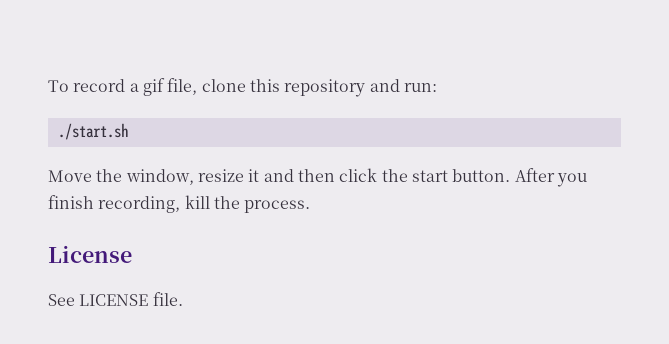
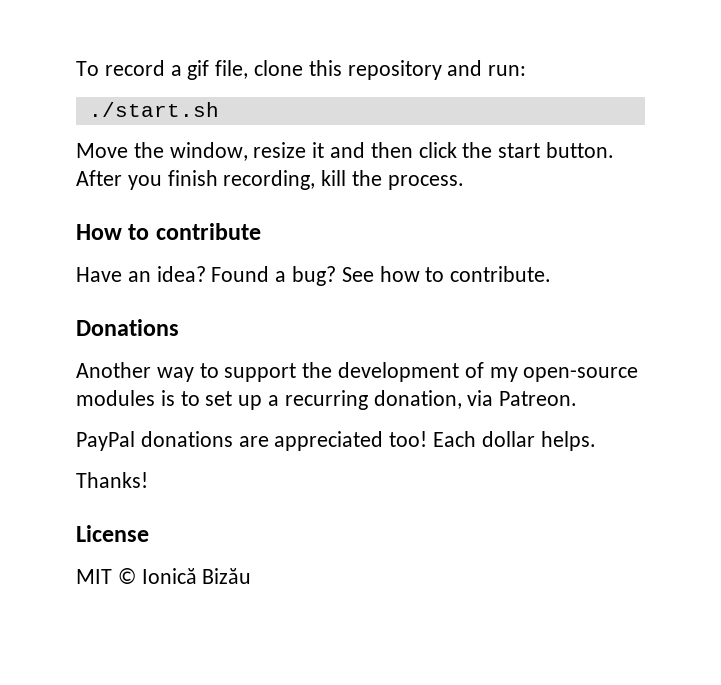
[48,245,132,263] [48,292,183,306] License // See LICENSE file. -> [76,223,261,240] [76,266,552,286] [76,319,179,336] [76,362,639,382] [76,390,578,410] [76,431,596,451] [76,472,148,488] [76,525,149,542] [76,568,252,584] How to contribute // Have an idea? Found a bug? See how to contribute. // Donations // Another way to support the development of my open-source modules is to set up a recurring donation, via Patreon. // PayPal donations are appreciated too! Each dollar helps. // Thanks! // License // MIT © Ionică Bizău

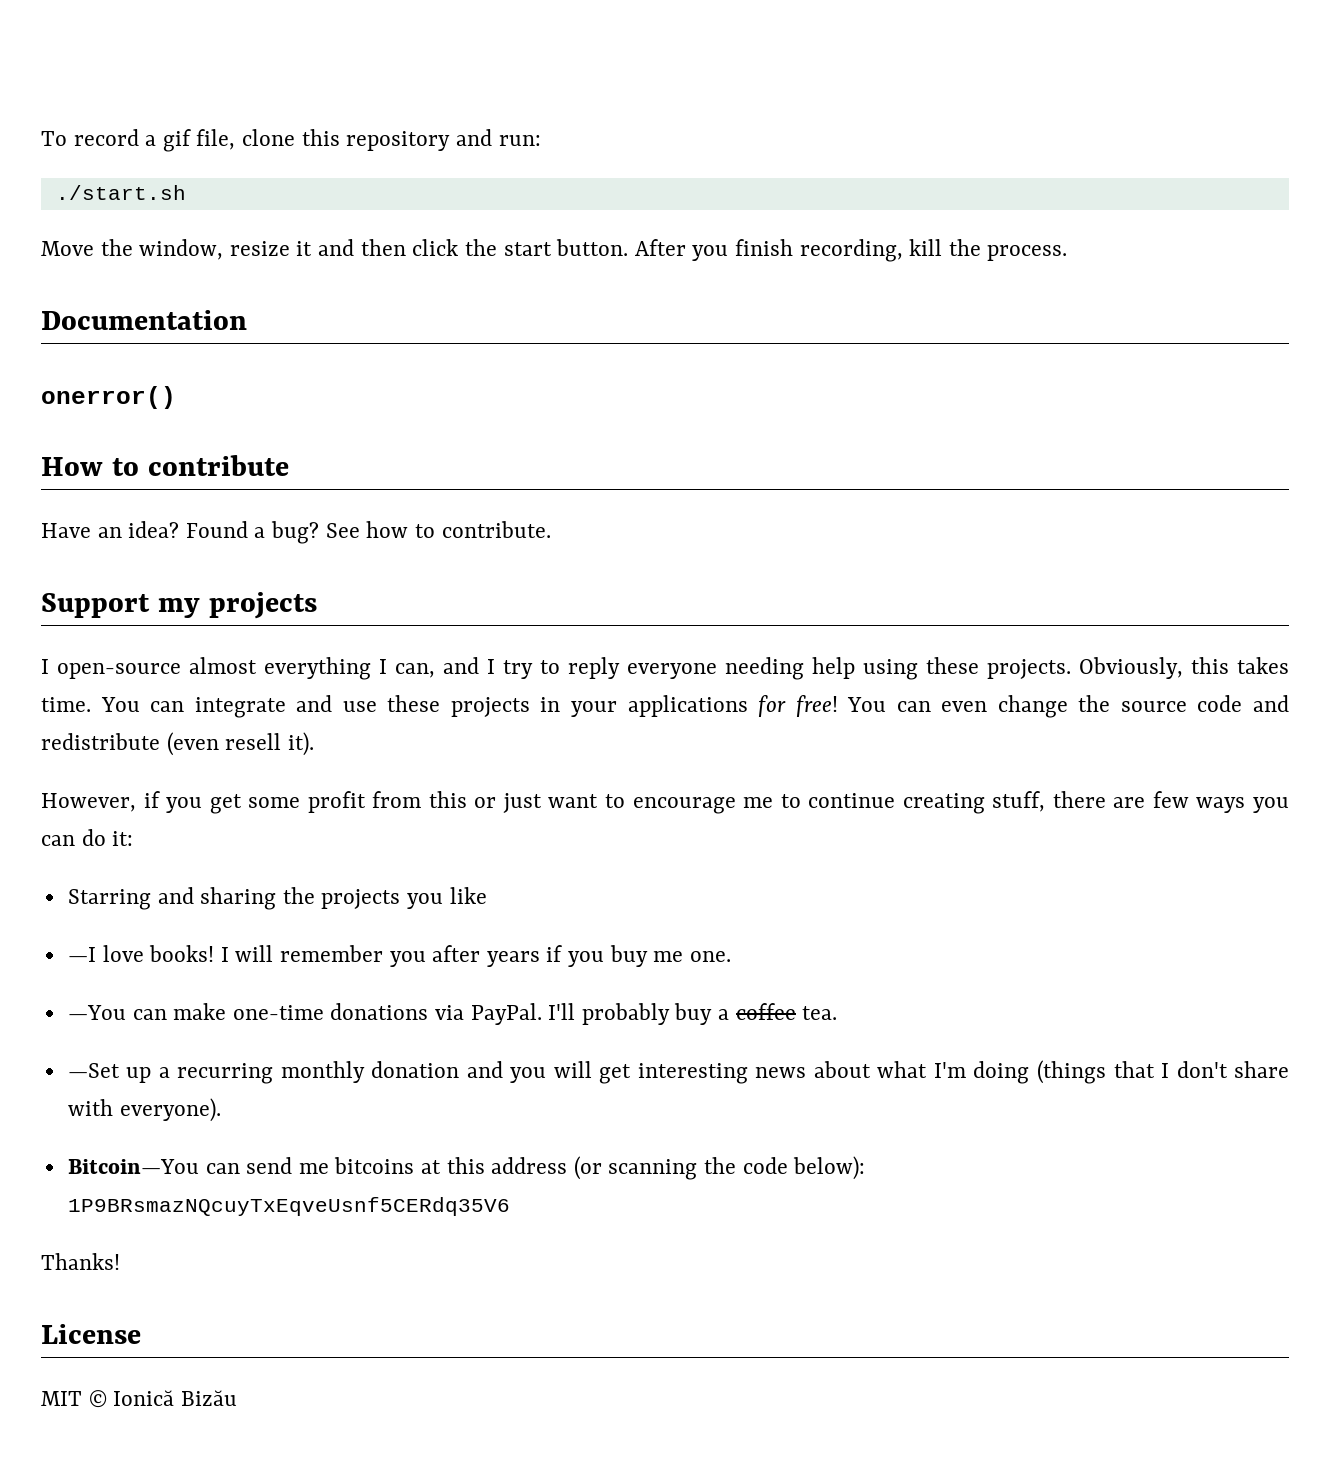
(464, 182) none -> [41,310,247,330] [41,386,176,409] // Documentation // onerror()
[76,319,179,336] [76,362,639,382] [76,390,578,410] [76,431,596,451] Donations // Another way to support the development of my open-source modules is to set up a recurring donation, via Patreon. // PayPal donations are appreciated too! Each dollar helps. -> [41,592,317,619] [41,657,1289,680] [41,695,1289,718] [41,732,314,756] [41,791,1289,814] [41,829,134,846] [67,887,487,910] [67,945,731,967] [67,1003,838,1025] [67,1060,1290,1084] [67,1098,221,1122] [67,1156,866,1180] [67,1197,510,1216] Support my projects // I open-source almost everything I can, and I try to reply everyone needing help using these projects. Obviously, this takes time. You can integrate and use these projects in your applications for free! You can even change the source code and redistribute (even resell it). // However, if you get some profit from this or just want to encourage me to continue creating stuff, there are few ways you can do it: // Starring and sharing the projects you like // —I love books! I will remember you after years if you buy me one. // —You can make one-time donations via PayPal. I'll probably buy a coffee tea. // —Set up a recurring monthly donation and you will get interesting news about what I'm doing (things that I don't share with everyone). // Bitcoin—You can send me bitcoins at this address (or scanning the code below): 1P9BRsmazNQcuyTxEqveUsnf5CERdq35V6

